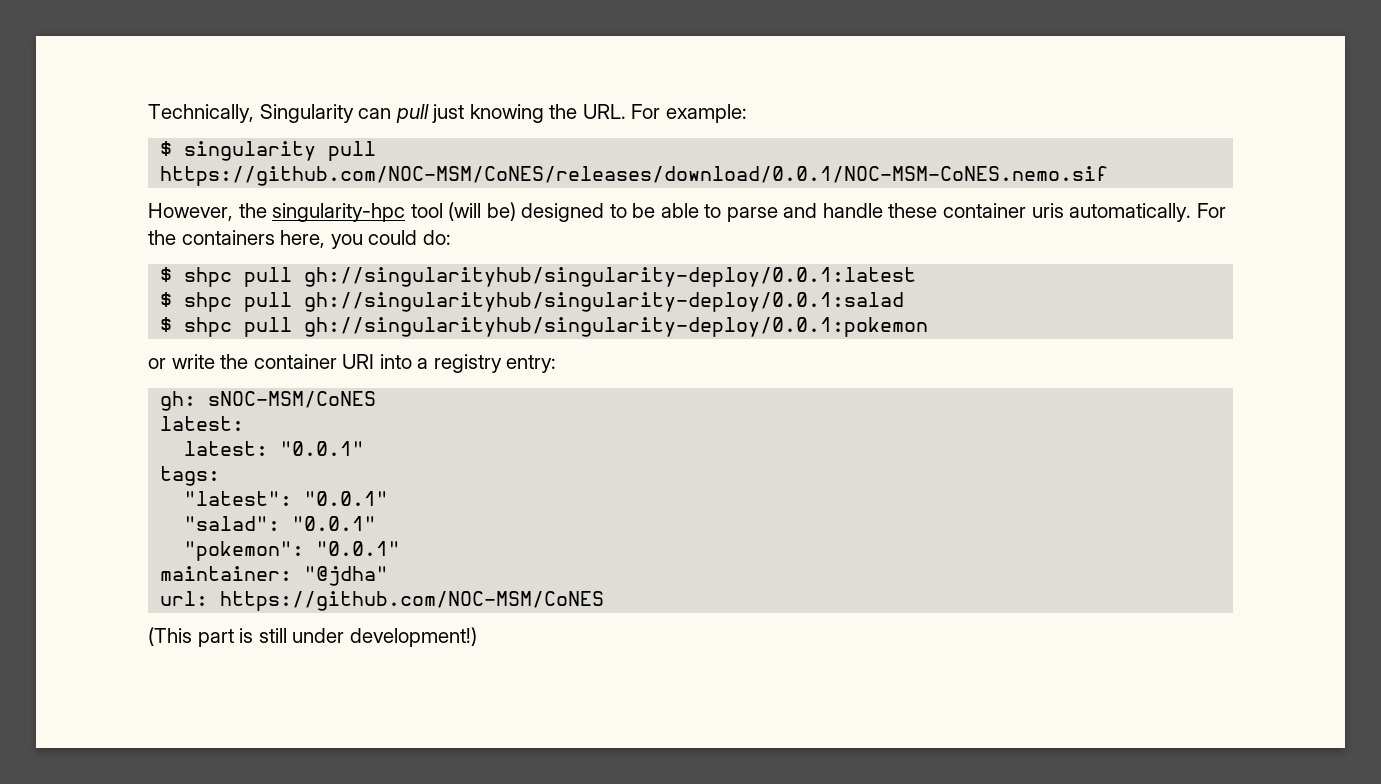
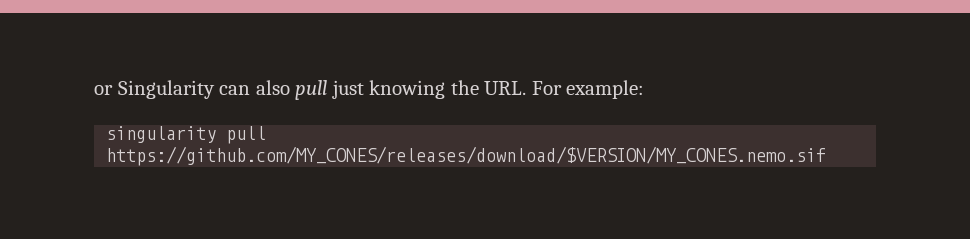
[148,104,254,123] Technically, -> [94,85,113,95] or
(392, 113) none -> [255,80,290,95] also
[160,141,173,156] $ -> (645, 89) none
[160,166,1109,186] [148,202,1226,222] [148,230,451,249] [160,267,917,287] [160,292,905,312] [160,317,929,337] [148,354,557,373] [160,391,377,411] [160,416,245,431] [184,441,365,456] [160,466,221,486] [184,491,389,506] [184,516,377,531] [184,541,401,561] [160,566,389,586] [160,591,605,611] [148,627,477,647] https://github.com/NOC-MSM/CoNES/releases/download/0.0.1/NOC-MSM-CoNES.nemo.sif // However, the singularity-hpc tool (will be) designed to be able to parse and handle these container uris automatically. For the containers here, you could do: // $ shpc pull gh://singularityhub/singularity-deploy/0.0.1:latest // $ shpc pull gh://singularityhub/singularity-deploy/0.0.1:salad // $ shpc pull gh://singularityhub/singularity-deploy/0.0.1:pokemon // or write the container URI into a registry entry: // gh: sNOC-MSM/CoNES // latest: // latest: "0.0.1" // tags: // "latest": "0.0.1" // "salad": "0.0.1" // "pokemon": "0.0.1" // maintainer: "@jdha" // url: https://github.com/NOC-MSM/CoNES // (This part is still under development!) -> [106,146,827,166] https://github.com/MY_CONES/releases/download/$VERSION/MY_CONES.nemo.sif

